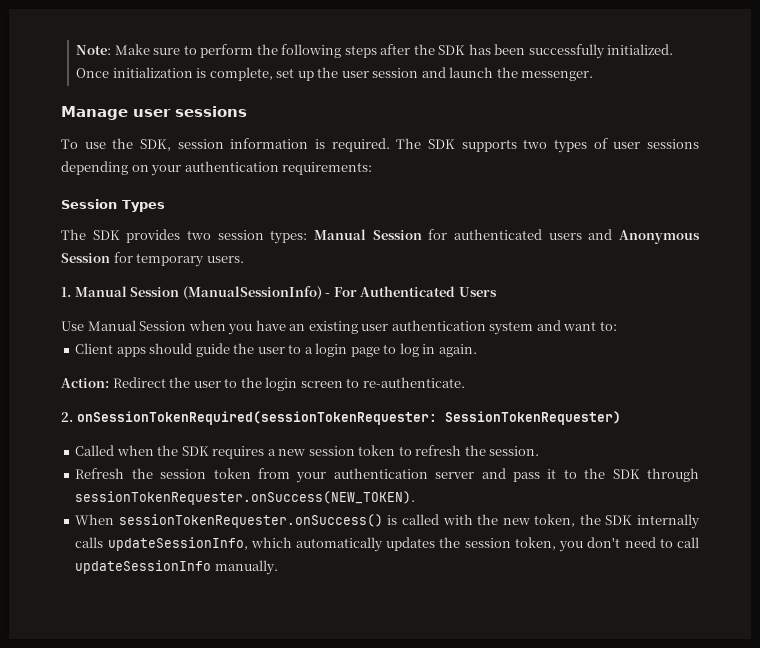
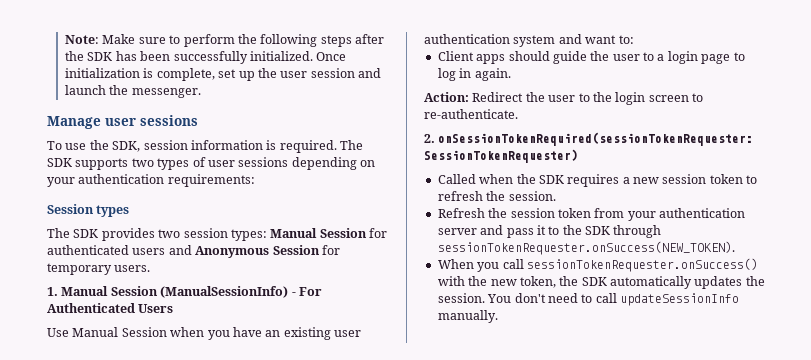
[122,200,165,212] Types -> [96,205,130,217] types
[118,514,440,528] sessionTokenRequester.onSuccess() is called -> [477,258,758,272] you call sessionTokenRequester.onSuccess()
[637,514,701,529] [75,537,584,552] internally calls updateSessionInfo, which automatically updates the session token, you -> [610,276,765,289] [437,293,512,303] automatically updates the session. You

